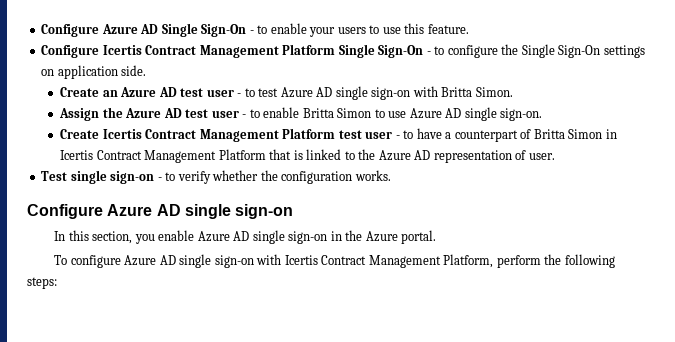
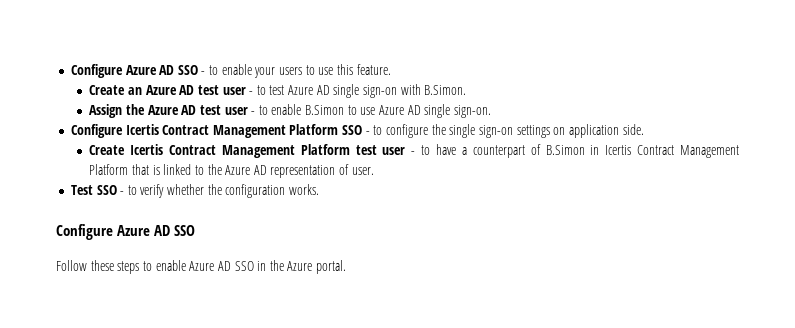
[41,23,247,37] Configure Azure AD Single Sign-On -> [70,64,198,78] Configure Azure AD SSO
[41,44,645,58] [41,65,147,79] // Configure Icertis Contract Management Platform Single Sign-On - to configure the Single Sign-On settings on application side. -> (391, 69) none
[441,87,513,97] Britta Simon. -> [424,85,467,95] B.Simon.
[302,108,372,118] Britta Simon -> [305,105,345,115] B.Simon
(543, 114) none -> [70,124,644,138] // Configure Icertis Contract Management Platform SSO - to configure the single sign-on settings on application side.
[533,129,603,139] Britta Simon -> [545,145,585,155] B.Simon
[70,170,155,184] single sign-on -> [96,185,117,195] SSO
[184,204,294,219] [54,230,155,244] single sign-on // In this section, you -> [174,225,196,236] [56,260,152,274] SSO // Follow these steps to
[252,230,328,244] single sign-on -> [234,261,254,271] SSO
[54,254,615,268] [27,277,57,289] // To configure Azure AD single sign-on with Icertis Contract Management Platform, perform the following steps: -> (347, 267) none

